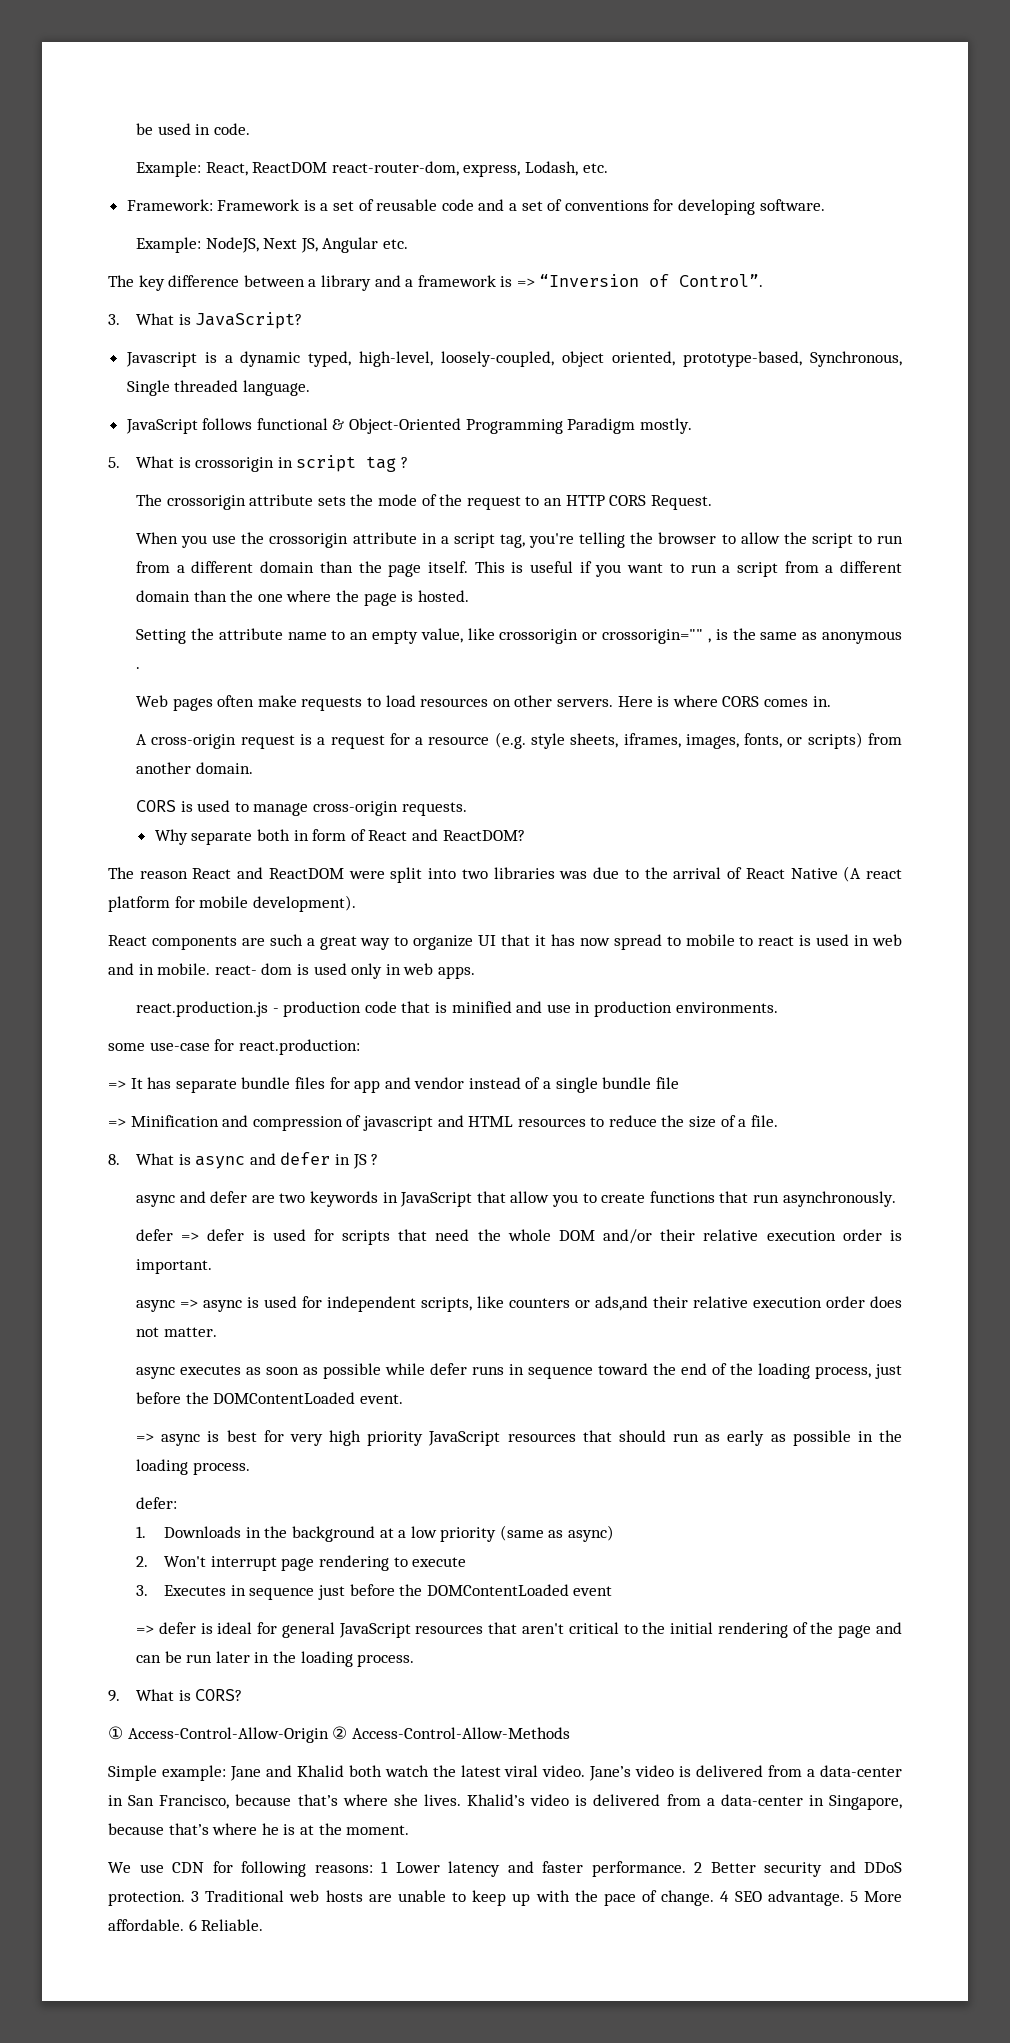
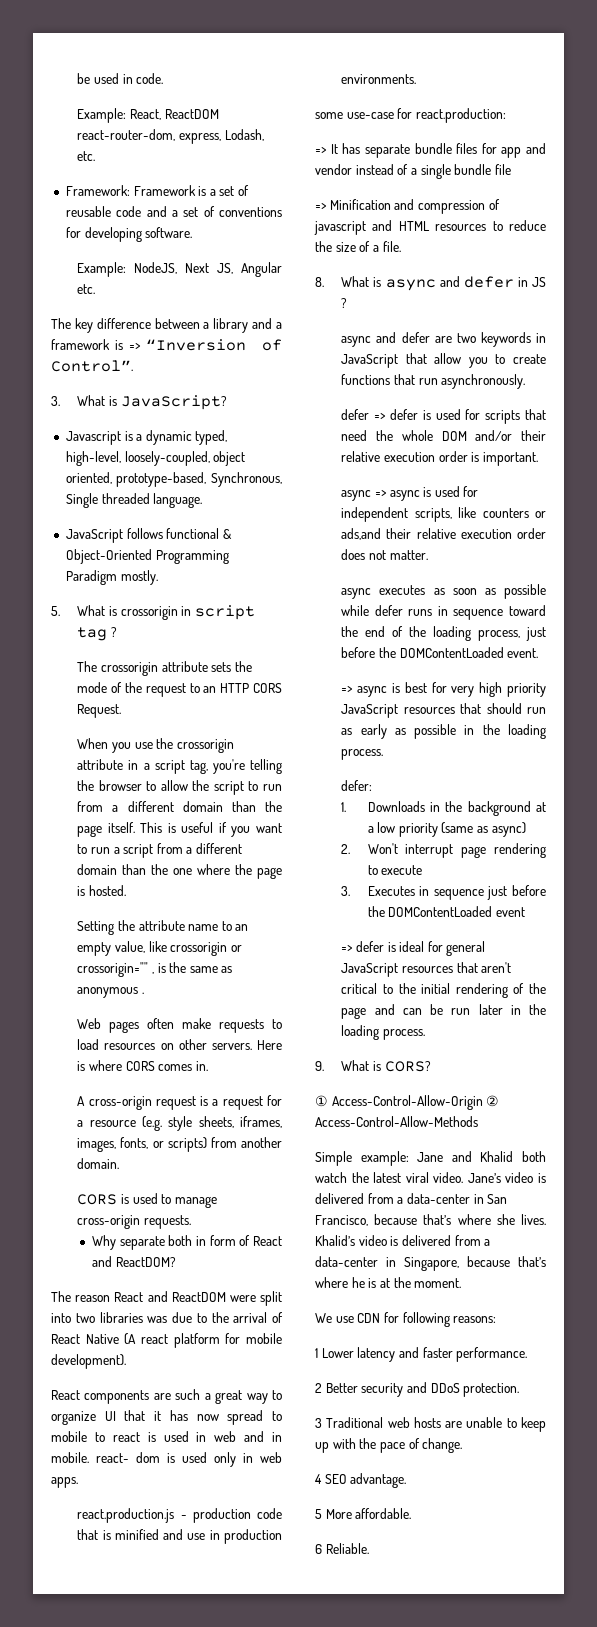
(373, 1869) none -> (497, 1319) //
(686, 1869) none -> (528, 1354) //
(185, 1898) none -> (520, 1390) //
(715, 1898) none -> (463, 1445) //
(844, 1898) none -> (407, 1480) //
(184, 1925) none -> (412, 1513) //

